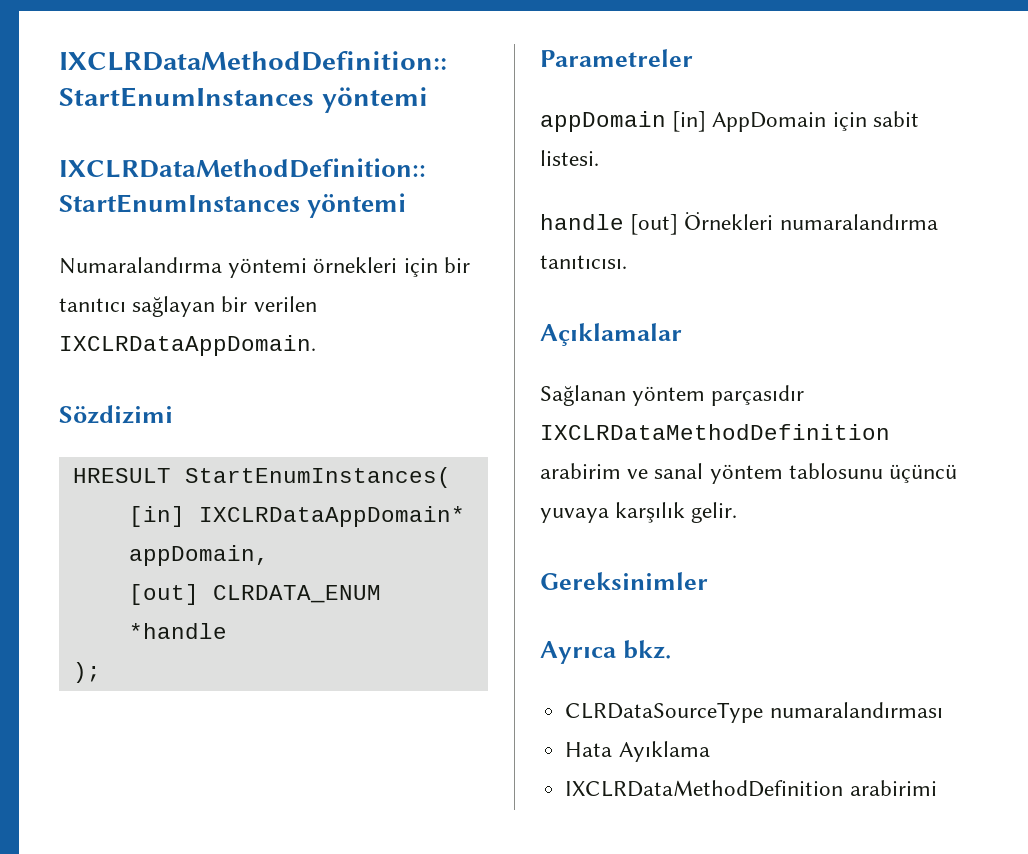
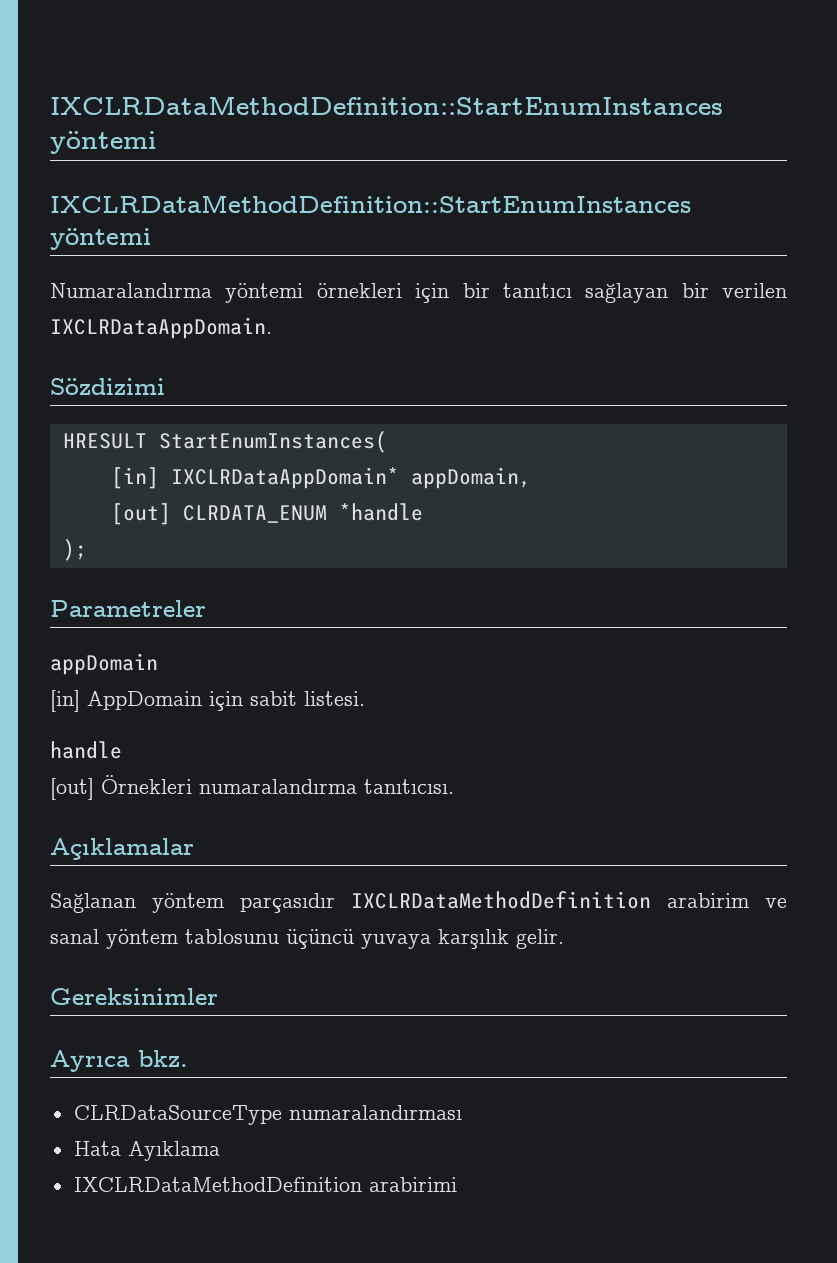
(666, 121) none -> (158, 664) //
(624, 222) none -> (122, 750) //

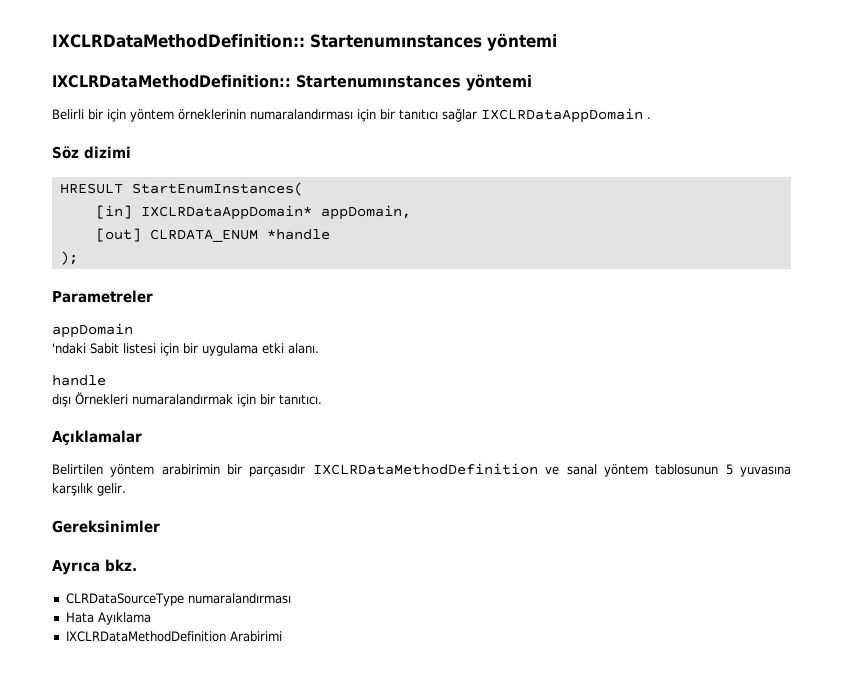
[50,96,723,115] [50,131,156,154] [50,195,691,213] [50,228,151,250] [50,283,787,303] [50,317,272,339] [50,378,165,395] IXCLRDataMethodDefinition::StartEnumInstances yöntemi // IXCLRDataMethodDefinition::StartEnumInstances yöntemi // Numaralandırma yöntemi örnekleri için bir tanıtıcı sağlayan bir verilen IXCLRDataAppDomain. // Sözdizimi -> [52,33,557,51] [52,74,532,91] [52,108,651,123] [52,146,131,159] IXCLRDataMethodDefinition:: Startenumınstances yöntemi // IXCLRDataMethodDefinition:: Startenumınstances yöntemi // Belirli bir için yöntem örneklerinin numaralandırması için bir tanıtıcı sağlar IXCLRDataAppDomain . // Söz dizimi
[50,690,365,712] [50,741,122,759] [50,775,454,800] [50,838,194,860] [50,893,225,913] [in] AppDomain için sabit listesi. // handle // [out] Örnekleri numaralandırma tanıtıcısı. // Açıklamalar // Sağlanan yöntem -> [52,343,319,356] [52,375,106,386] [52,392,322,407] [52,430,142,445] [52,464,243,477] 'ndaki Sabit listesi için bir uygulama etki alanı. // handle // dışı Örnekleri numaralandırmak için bir tanıtıcı. // Açıklamalar // Belirtilen yöntem arabirimin bir
[667,893,750,908] arabirim -> (538, 469) none
[185,929,431,949] tablosunu üçüncü yuvaya -> [655,464,791,477] tablosunun 5 yuvasına
[368,1177,457,1192] arabirimi -> [229,631,282,642] Arabirimi

